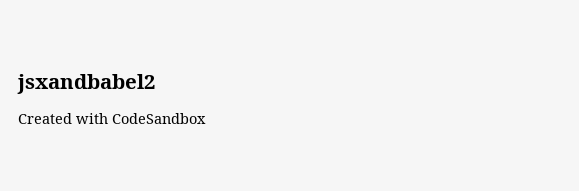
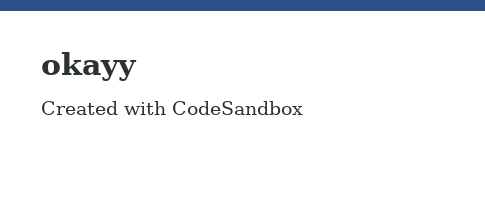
[17,74,155,94] jsxandbabel2 -> [41,52,137,81] okayy

